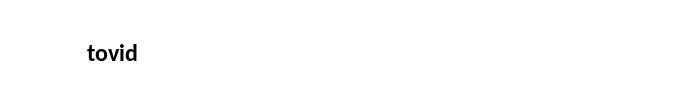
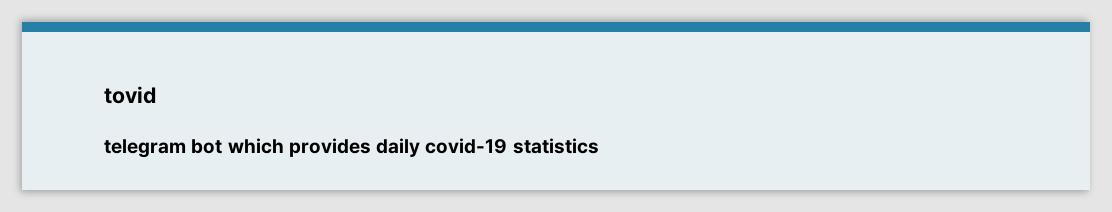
(138, 52) none -> [104,138,599,158] // telegram bot which provides daily covid-19 statistics

